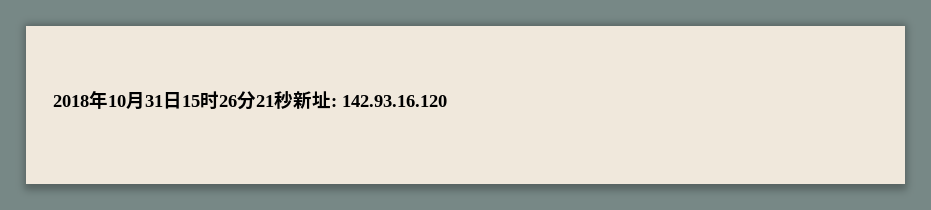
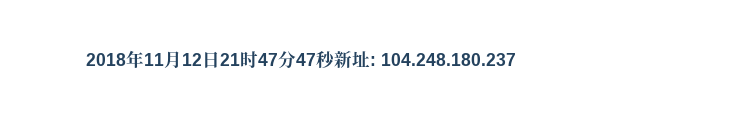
[108,91,274,110] 10月31日15时26分21 -> [144,51,316,69] 11月12日21时47分47
[342,95,447,107] 142.93.16.120 -> [381,53,516,66] 104.248.180.237

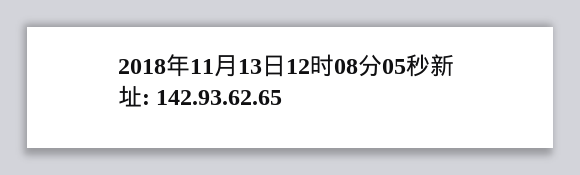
[182,51,316,69] 12日21时47分47 -> [238,54,406,77] 13日12时08分05
[381,53,516,66] 104.248.180.237 -> [156,90,283,105] 142.93.62.65

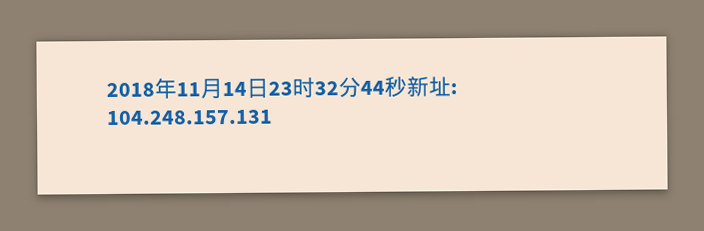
[238,54,406,77] 13日12时08分05 -> [222,76,385,98] 14日23时32分44
[156,90,283,105] 142.93.62.65 -> [106,109,273,126] 104.248.157.131

